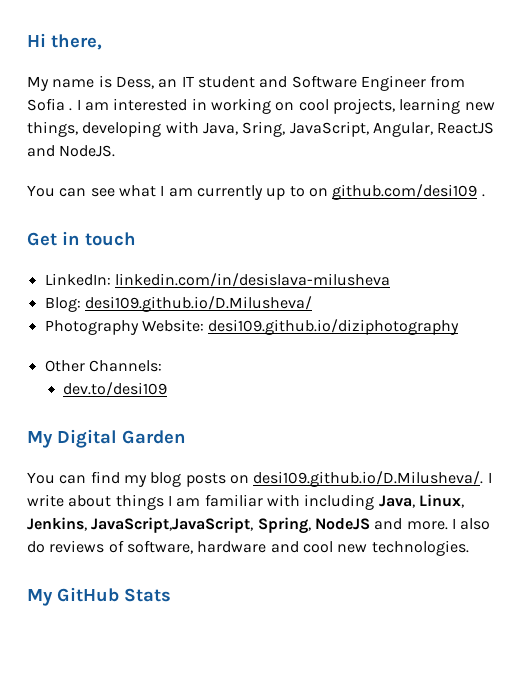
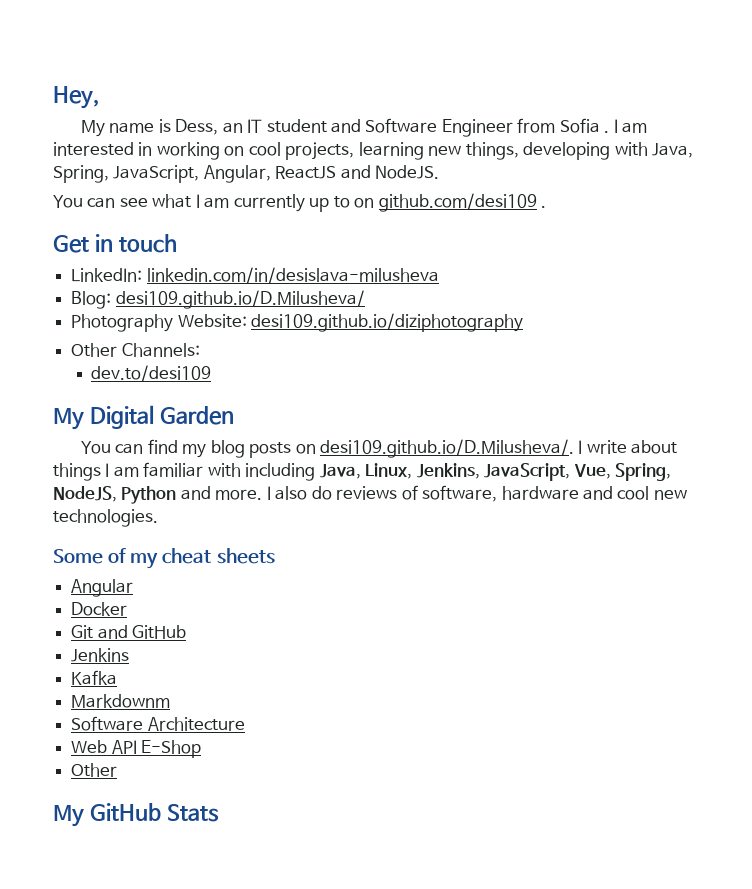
[27,33,102,50] Hi there, -> [53,86,100,109] Hey,
[242,121,286,137] Sring, -> [53,165,109,183] Spring,
[91,517,370,534] JavaScript,JavaScript, Spring, NodeJS -> [484,463,672,481] [53,486,177,504] JavaScript, Vue, Spring, NodeJS, Python
(469, 548) none -> [53,548,275,569] [71,579,134,597] [71,602,128,616] [71,625,187,639] [71,648,130,662] [71,670,118,685] [71,694,171,708] [71,716,245,731] [71,740,202,758] [71,763,118,777] // Some of my cheat sheets // Angular // Docker // Git and GitHub // Jenkins // Kafka // Markdownm // Software Architecture // Web API E-Shop // Other

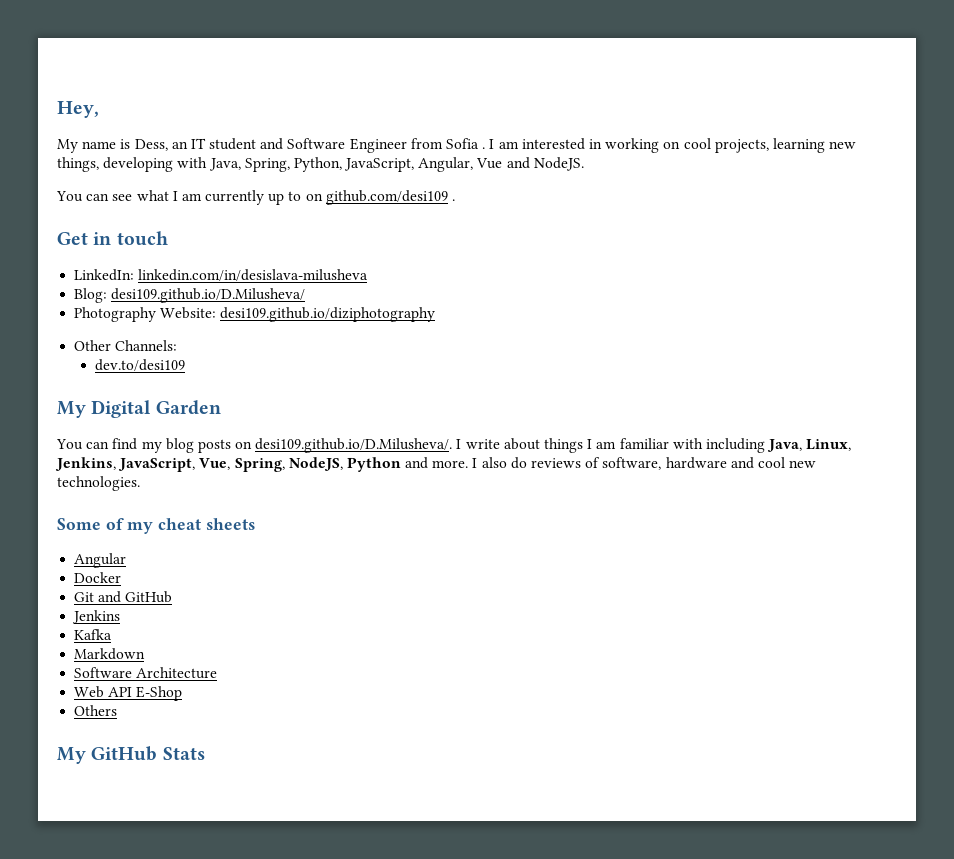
(109, 174) none -> [293,157,342,172] Python,
[275,166,337,179] ReactJS -> [476,158,503,169] Vue
[71,694,171,708] Markdownm -> [74,648,146,660] Markdown
[71,763,118,777] Other -> [74,705,118,716] Others

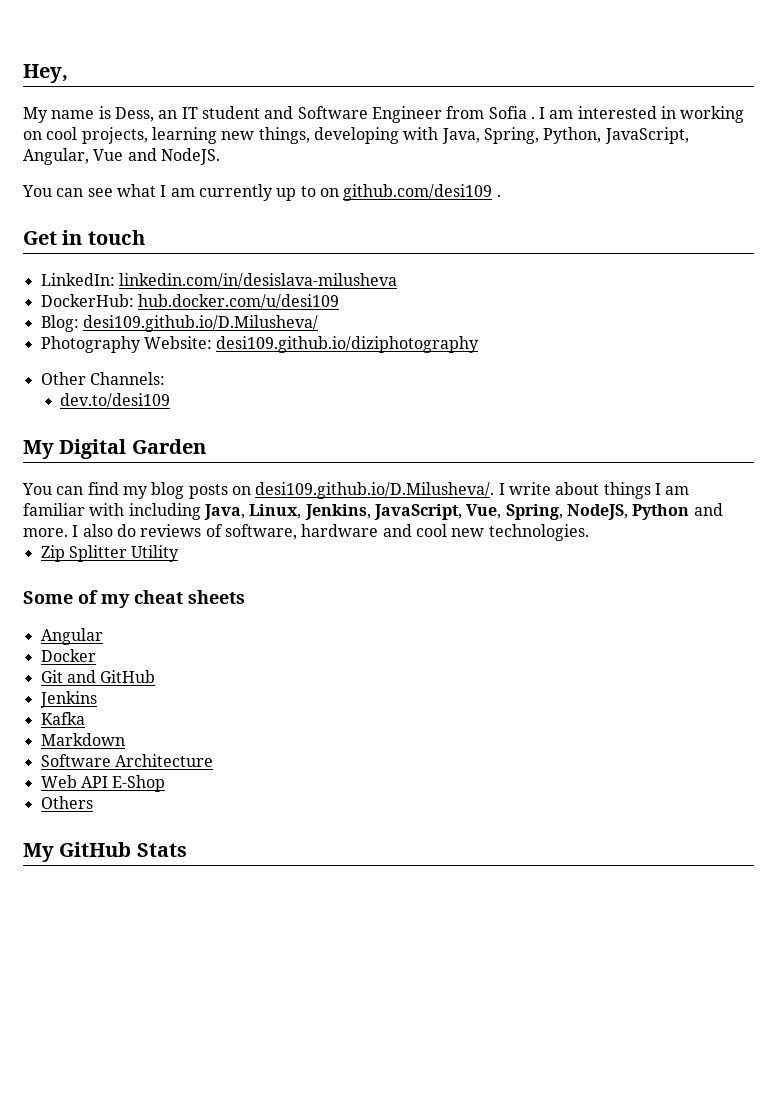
(369, 275) none -> [40,294,339,309] // DockerHub: hub.docker.com/u/desi109
(140, 483) none -> [40,545,180,562] // Zip Splitter Utility

